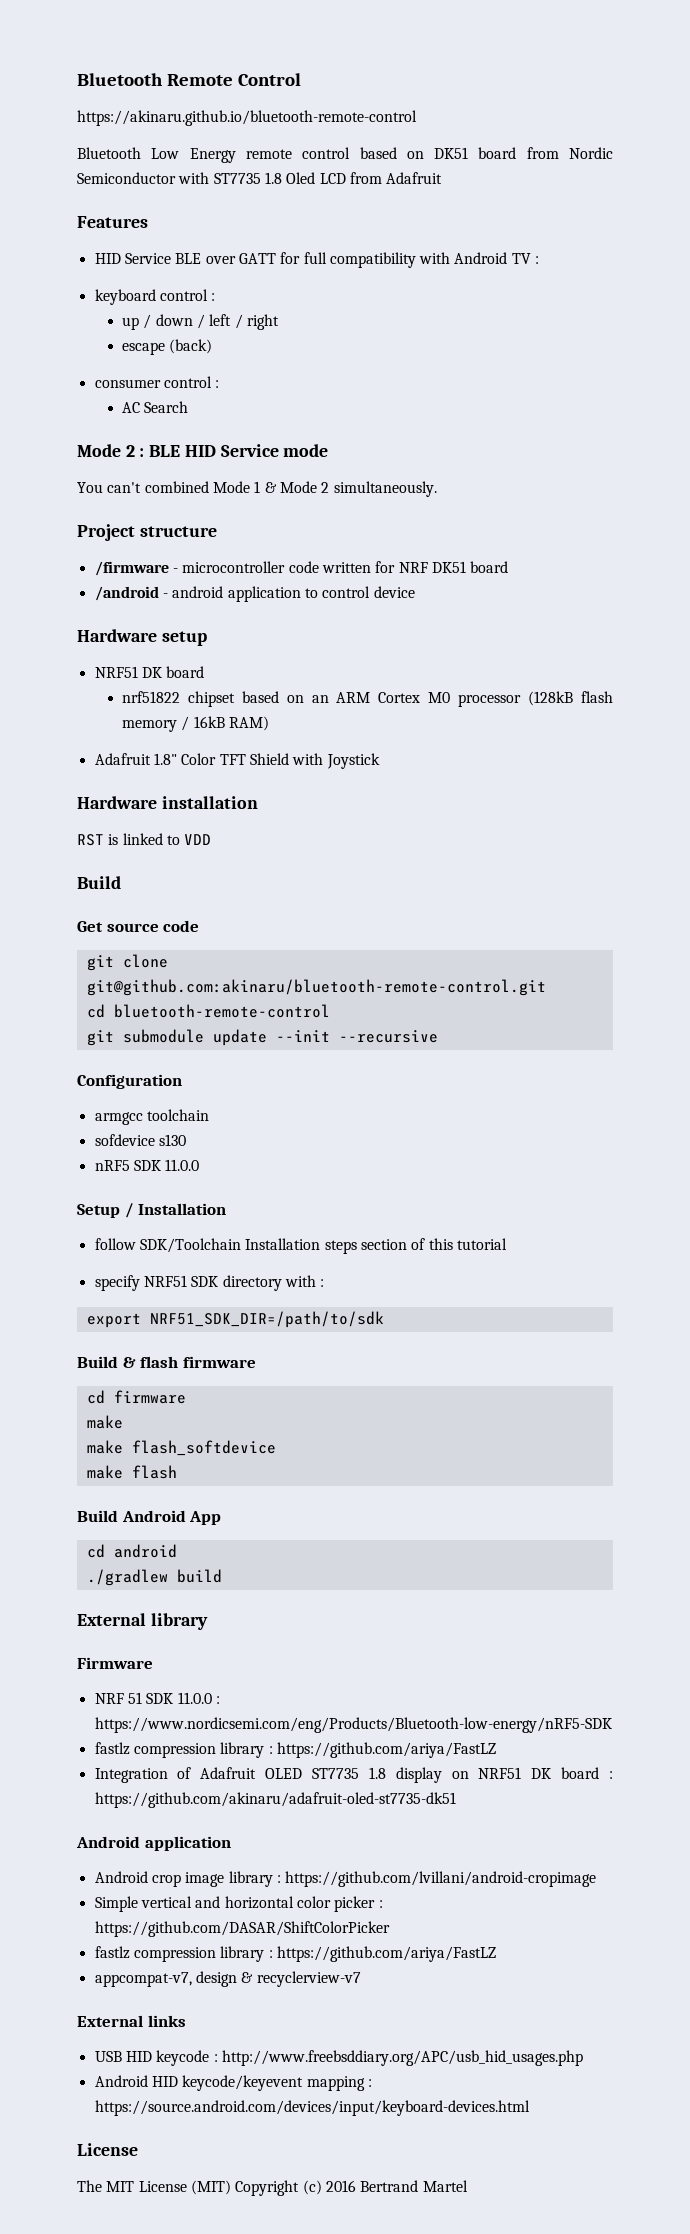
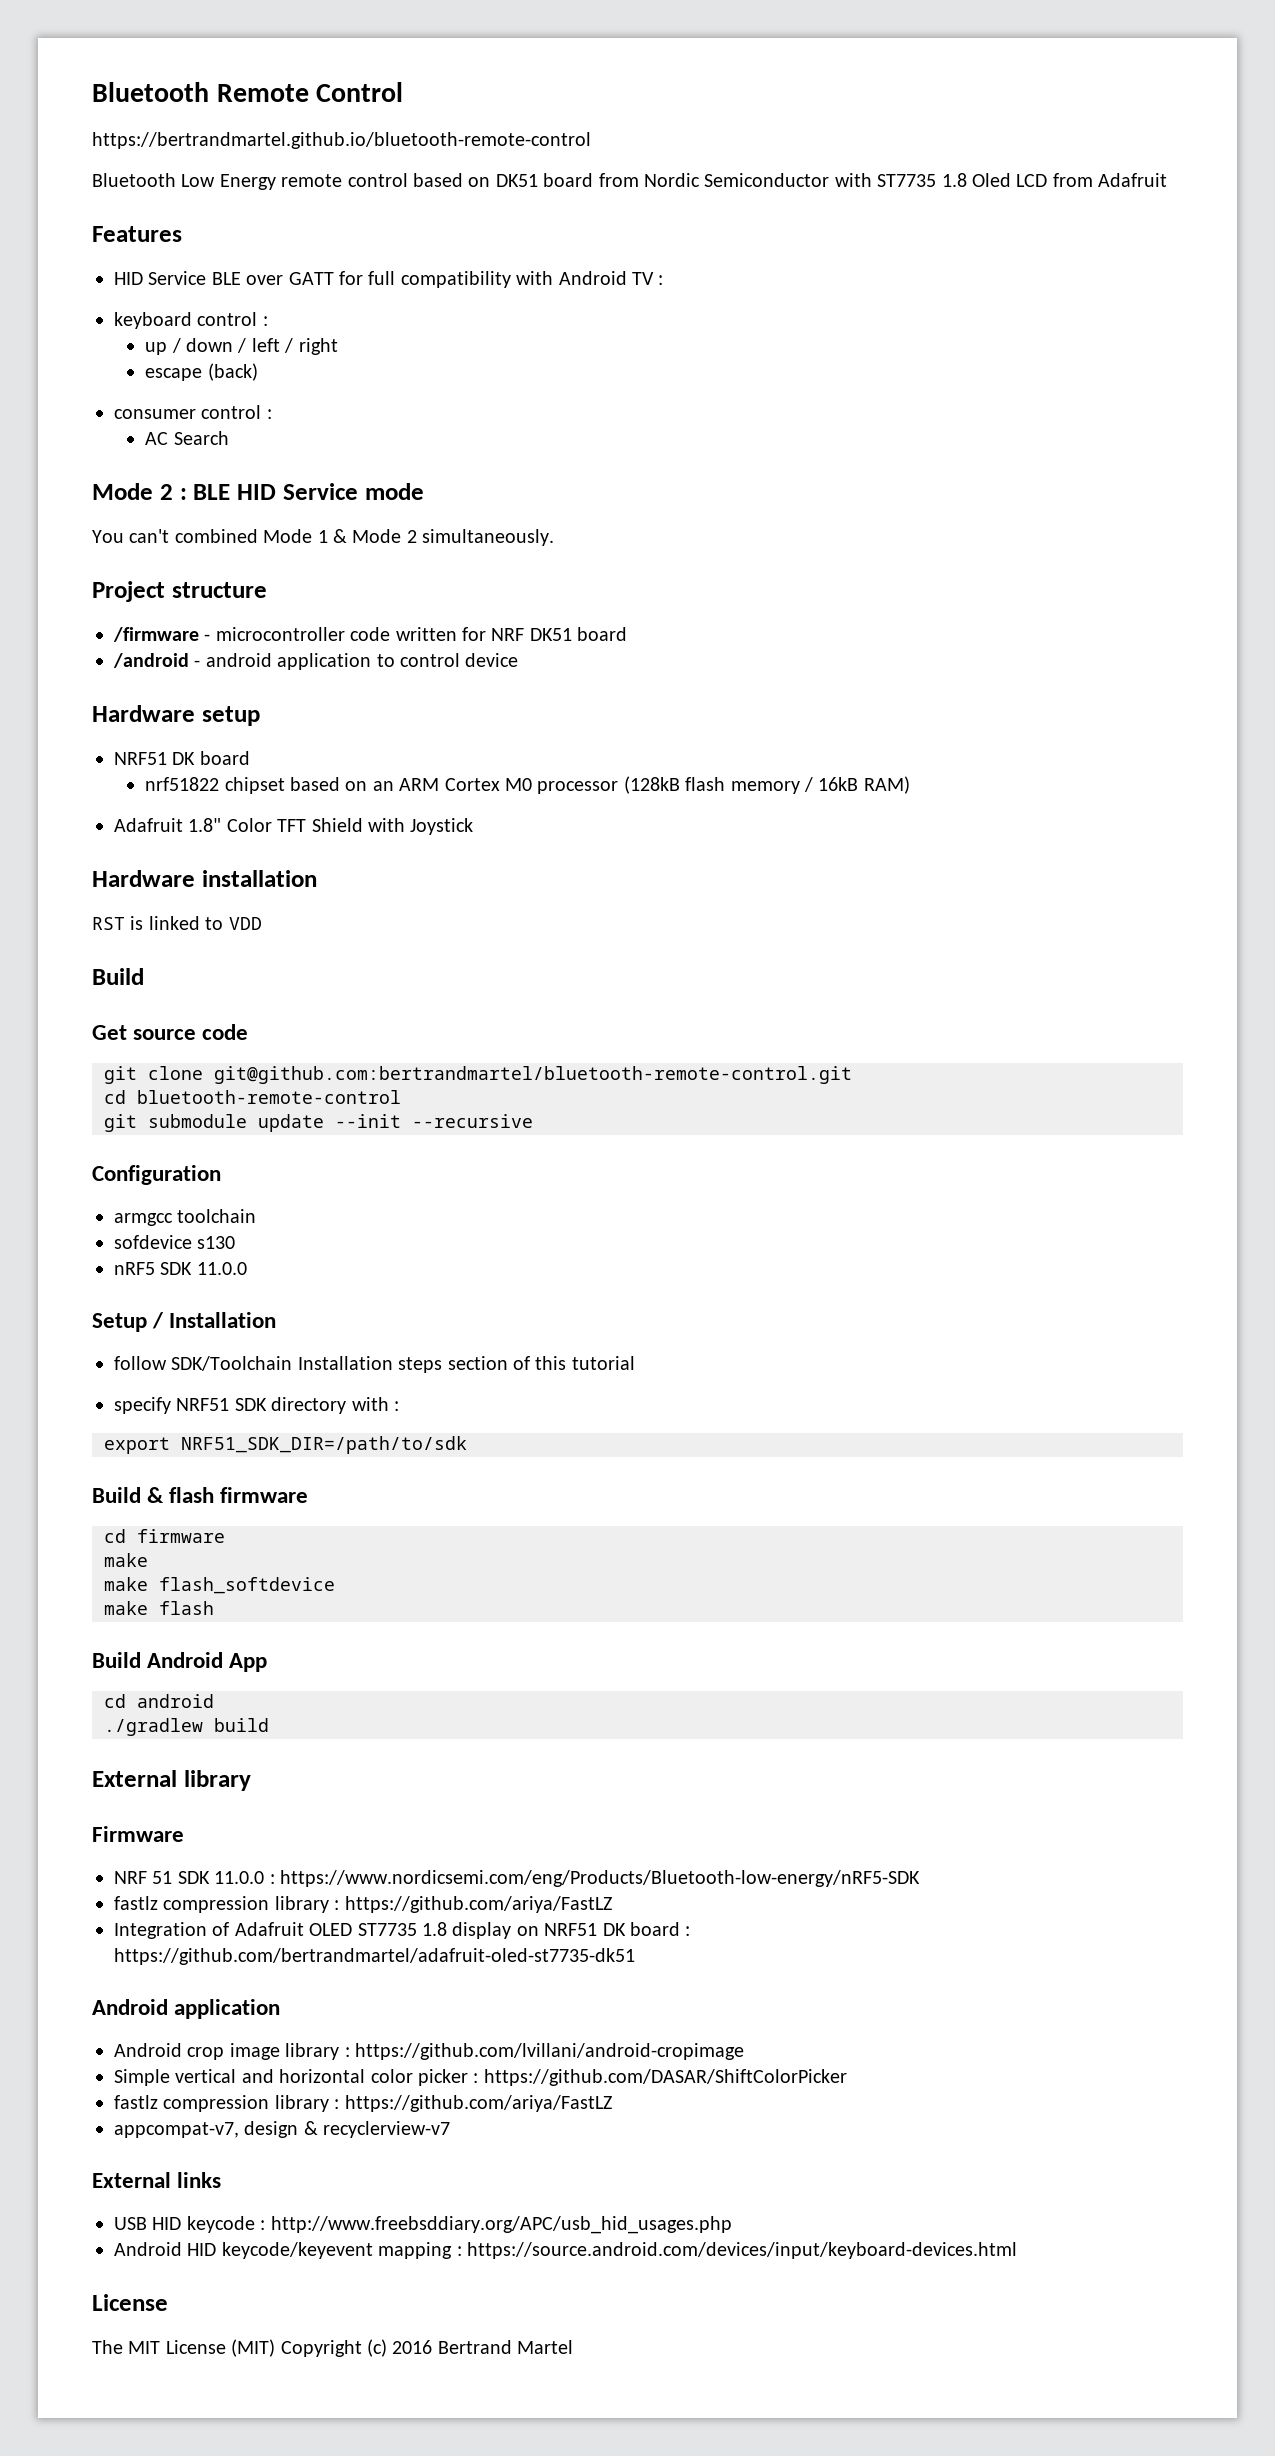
[77,110,417,126] https://akinaru.github.io/bluetooth-remote-control -> [92,132,591,149] https://bertrandmartel.github.io/bluetooth-remote-control
[86,979,546,996] git@github.com:akinaru/bluetooth-remote-control.git -> [214,1066,852,1084] git@github.com:bertrandmartel/bluetooth-remote-control.git
[94,1792,456,1808] https://github.com/akinaru/adafruit-oled-st7735-dk51 -> [114,1948,635,1965] https://github.com/bertrandmartel/adafruit-oled-st7735-dk51

